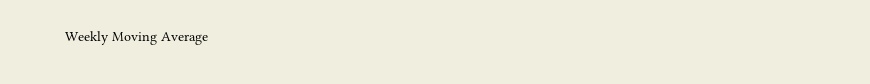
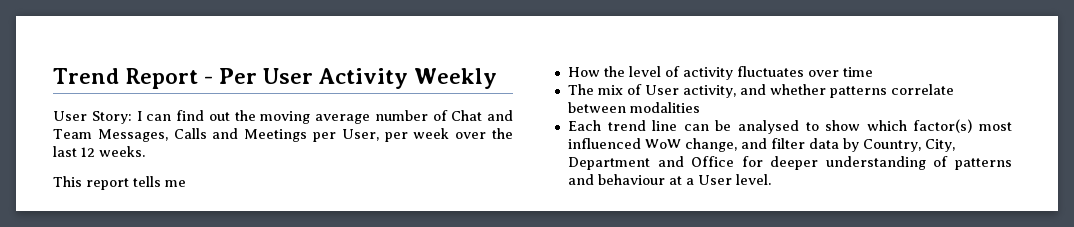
[65,31,208,45] Weekly Moving Average -> [53,68,498,89] [53,110,513,124] [53,128,513,142] [53,146,145,157] [53,176,186,190] [567,66,873,80] [567,84,954,98] [567,102,700,113] [567,119,1012,134] [567,138,955,152] [567,156,1012,170] [567,174,771,185] Trend Report - Per User Activity Weekly // User Story: I can find out the moving average number of Chat and Team Messages, Calls and Meetings per User, per week over the last 12 weeks. // This report tells me // How the level of activity fluctuates over time // The mix of User activity, and whether patterns correlate between modalities // Each trend line can be analysed to show which factor(s) most influenced WoW change, and filter data by Country, City, Department and Office for deeper understanding of patterns and behaviour at a User level.

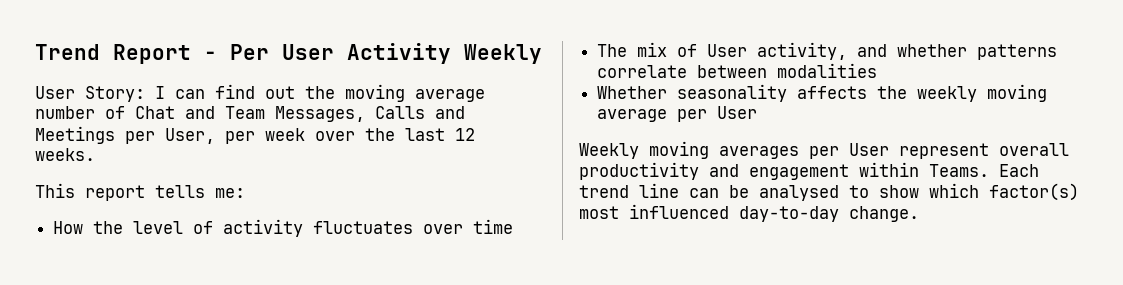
[165,180,186,187] me -> [215,188,245,198] me:
(700, 107) none -> [597,84,1048,102] [597,106,758,122] [579,141,1069,159] [579,162,989,180] Whether seasonality affects the weekly moving average per User // Weekly moving averages per User represent overall productivity and engagement within Teams.
[644,138,955,152] [567,156,1012,170] [567,174,771,185] WoW change, and filter data by Country, City, Department and Office for deeper understanding of patterns and behaviour at a User level. -> [739,206,919,222] day-to-day change.

